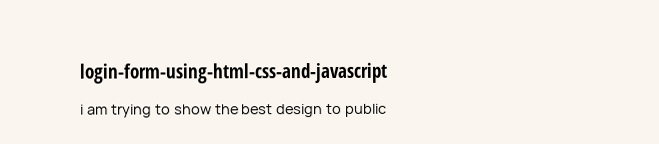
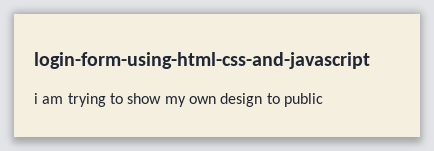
[214,104,274,115] the best -> [164,96,216,107] my own

